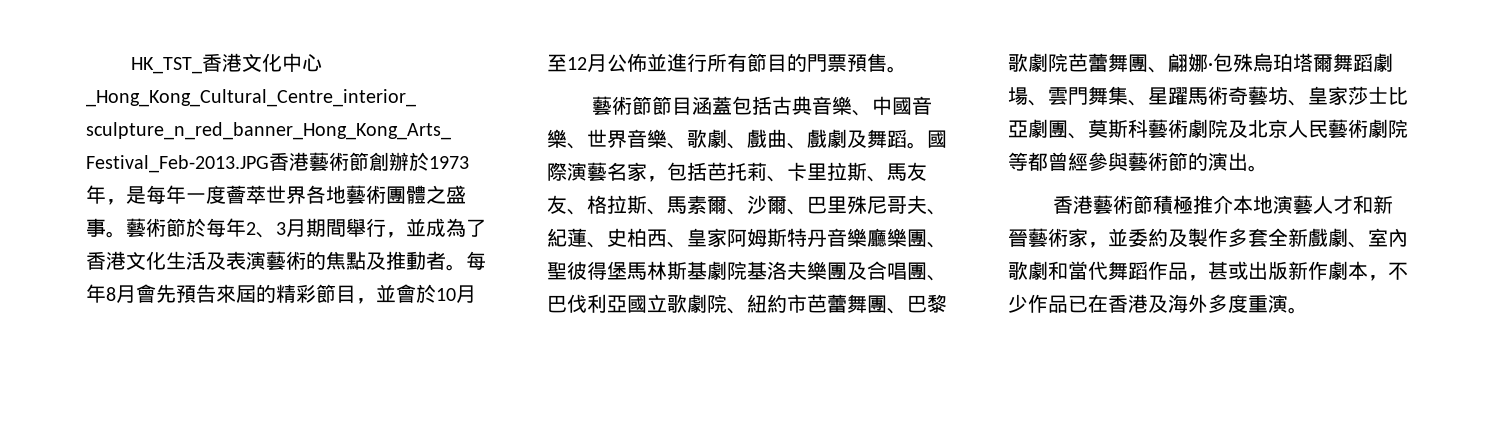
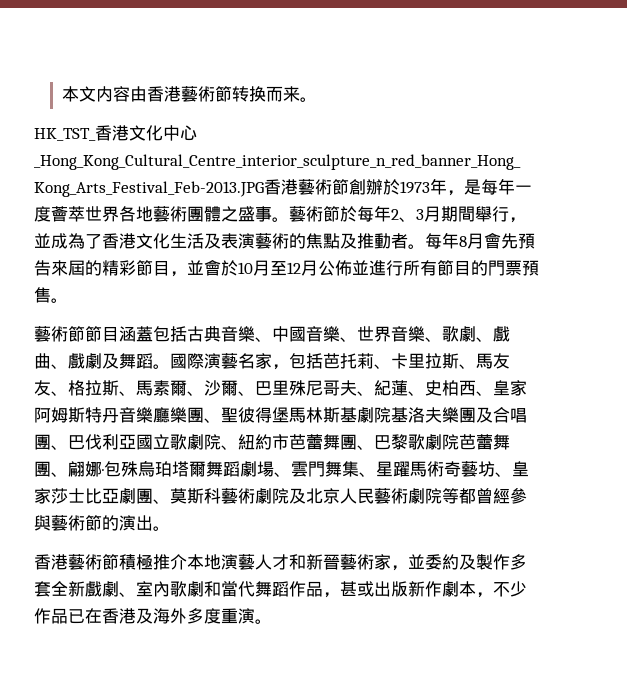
(131, 65) none -> [62,86,318,102] 本文内容由香港藝術節转换而来。 //

